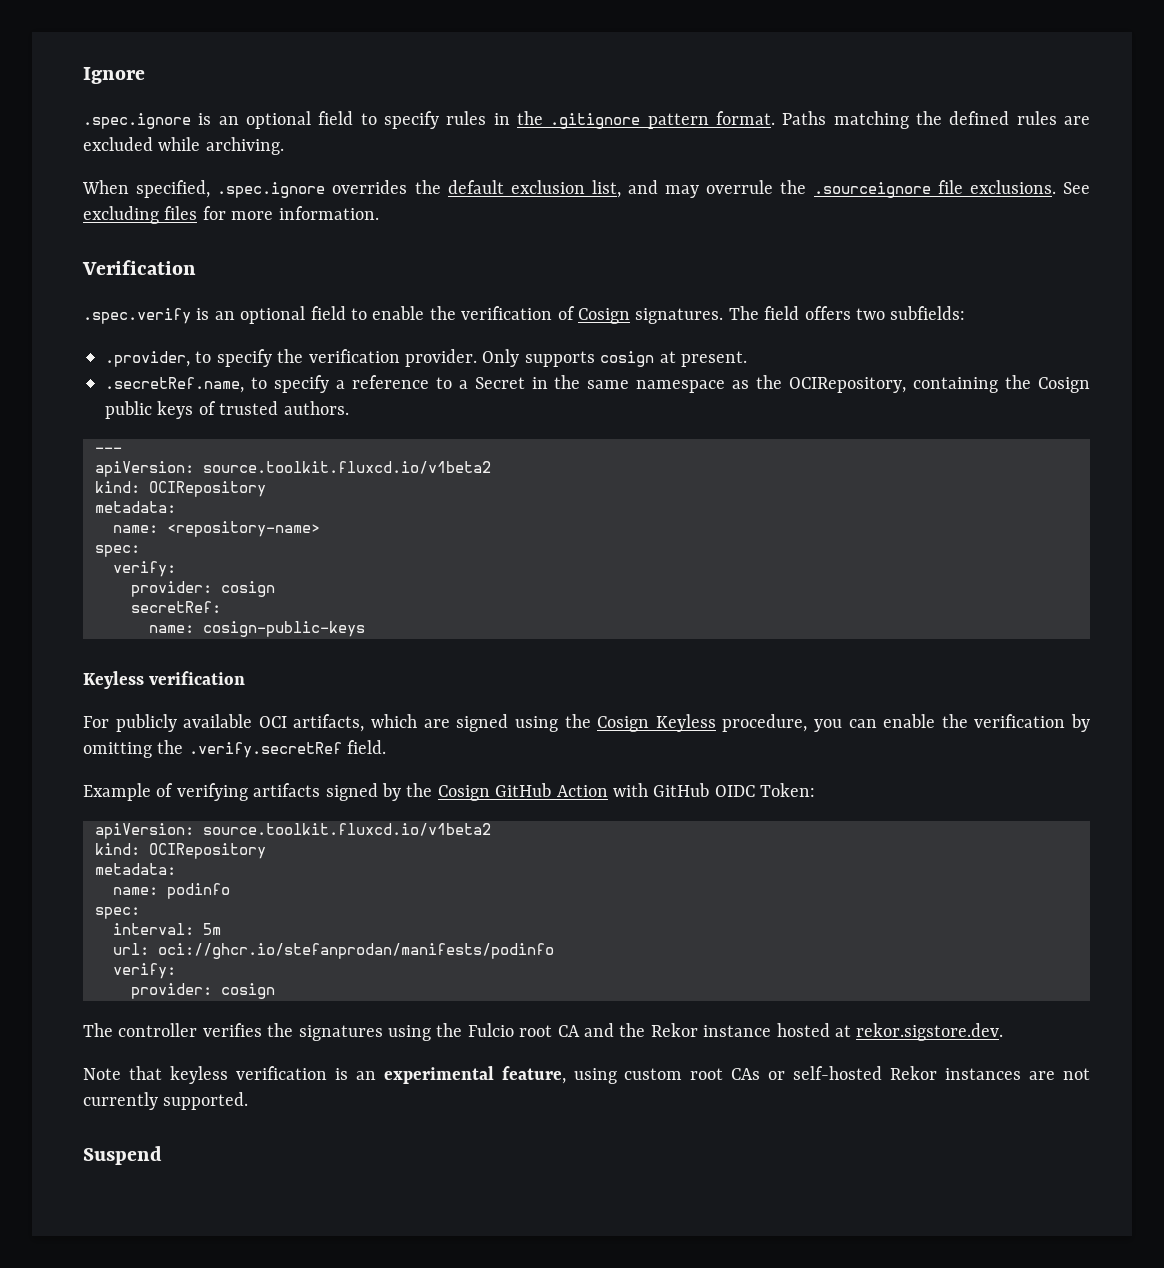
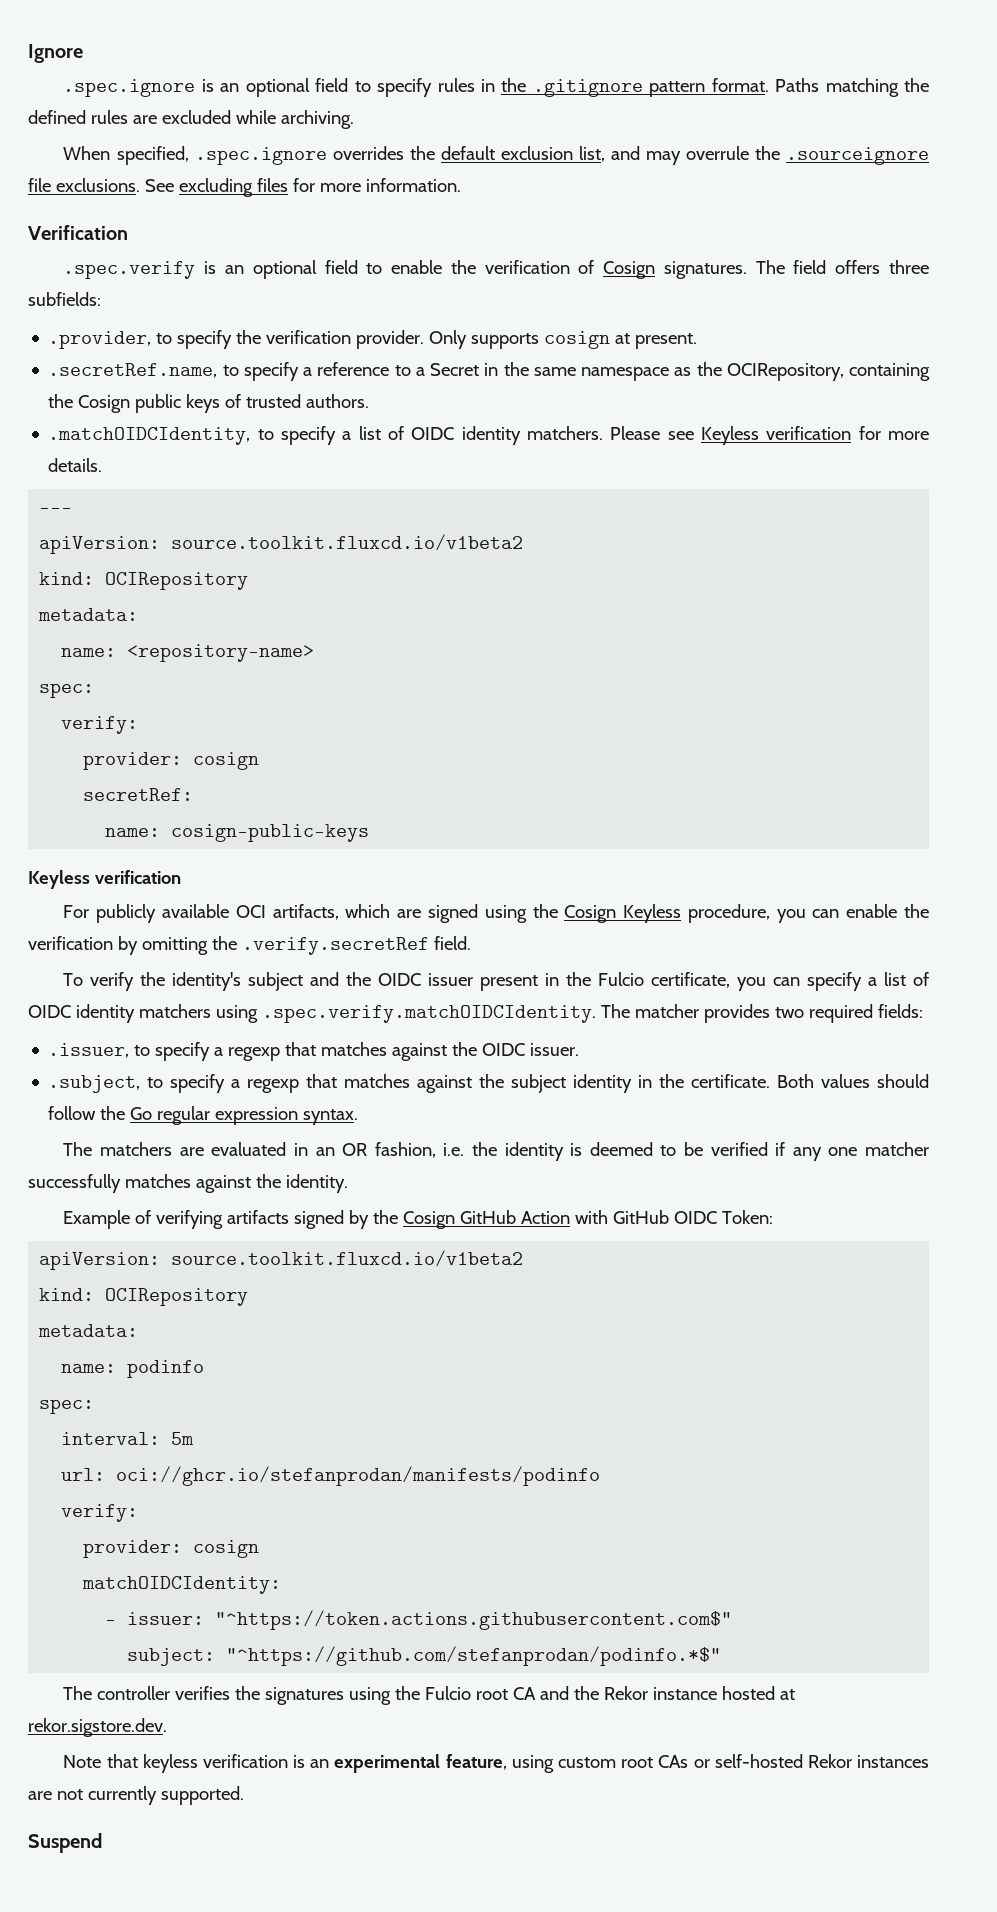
[855,308,885,320] two -> [888,260,929,274] three
(349, 408) none -> [48,426,930,445] [48,458,103,472] // .matchOIDCIdentity, to specify a list of OIDC identity matchers. Please see Keyless verification for more details.
(387, 747) none -> [63,972,930,991] [28,1004,923,1023] [48,1042,580,1061] [48,1074,929,1093] [48,1106,359,1125] [63,1142,930,1161] [28,1174,348,1193] // To verify the identity's subject and the OIDC issuer present in the Fulcio certificate, you can specify a list of OIDC identity matchers using .spec.verify.matchOIDCIdentity. The matcher provides two required fields: // .issuer, to specify a regexp that matches against the OIDC issuer. // .subject, to specify a regexp that matches against the subject identity in the certificate. Both values should follow the Go regular expression syntax. // The matchers are evaluated in an OR fashion, i.e. the identity is deemed to be verified if any one matcher successfully matches against the identity.
(275, 991) none -> [82,1576,282,1594] [105,1610,733,1630] [127,1646,722,1666] // matchOIDCIdentity: // - issuer: "^https://token.actions.githubusercontent.com$" // subject: "^https://github.com/stefanprodan/podinfo.*$"

